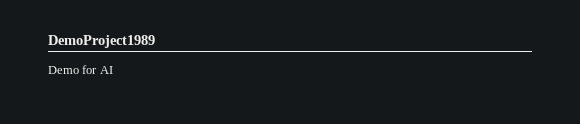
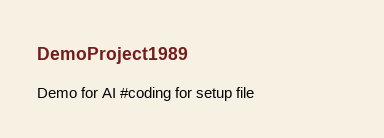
(113, 70) none -> [120,87,255,101] #coding for setup file

